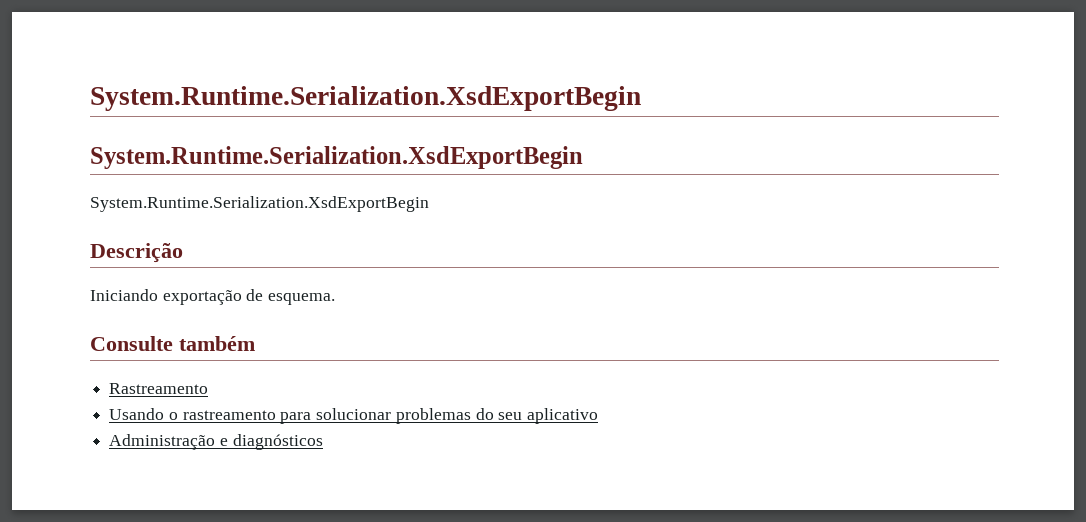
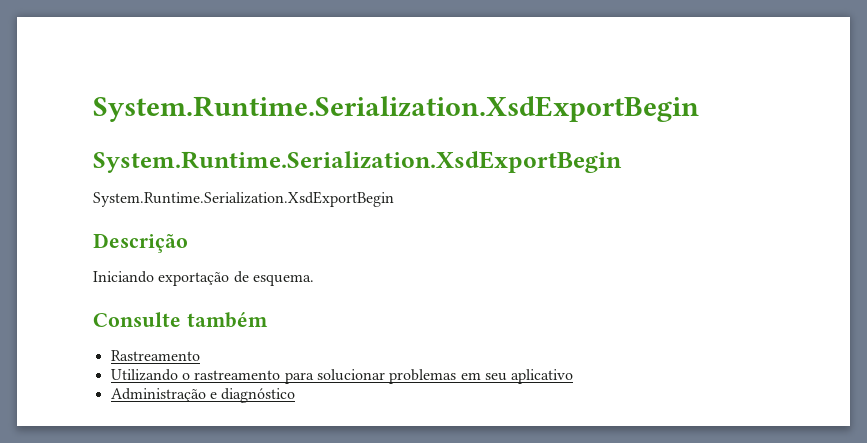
[109,408,165,420] Usando -> [110,369,178,381] Utilizando
[475,408,494,420] do -> [460,372,481,380] em
[232,434,323,450] diagnósticos -> [221,388,296,403] diagnóstico

